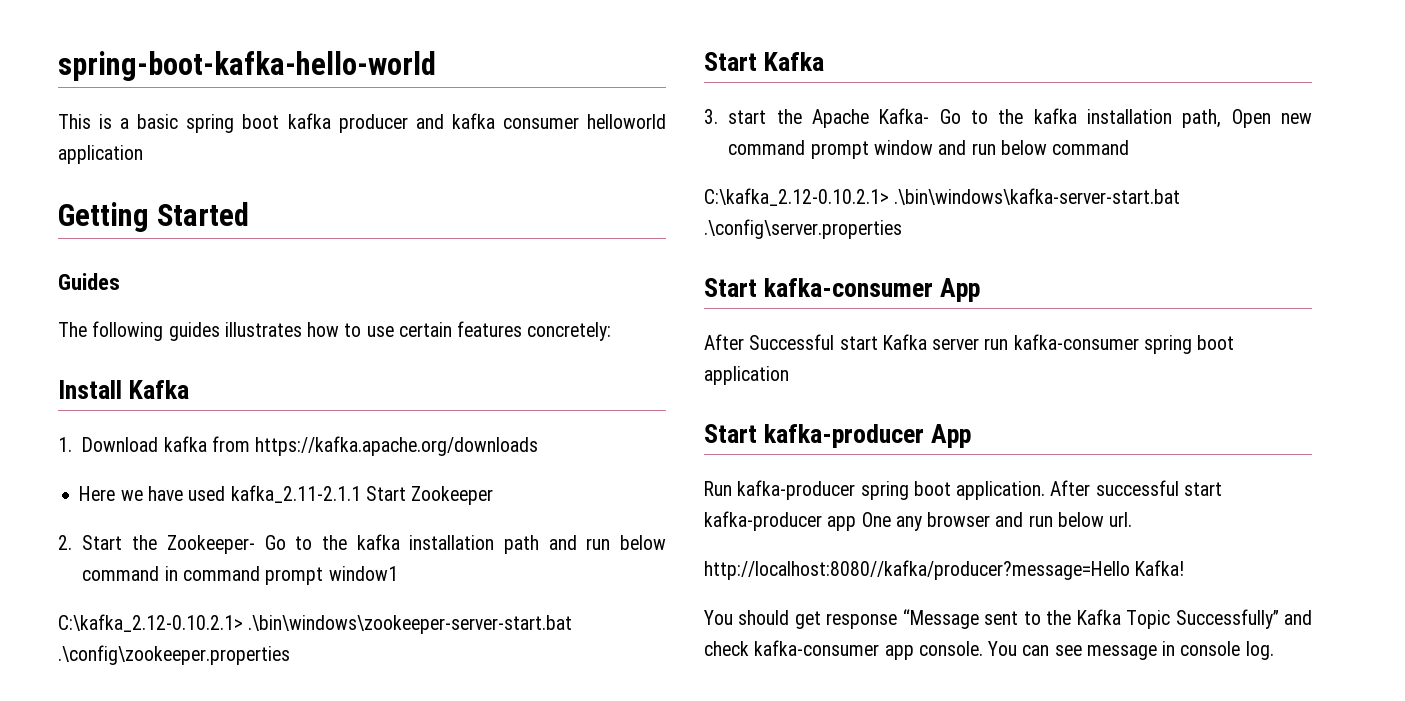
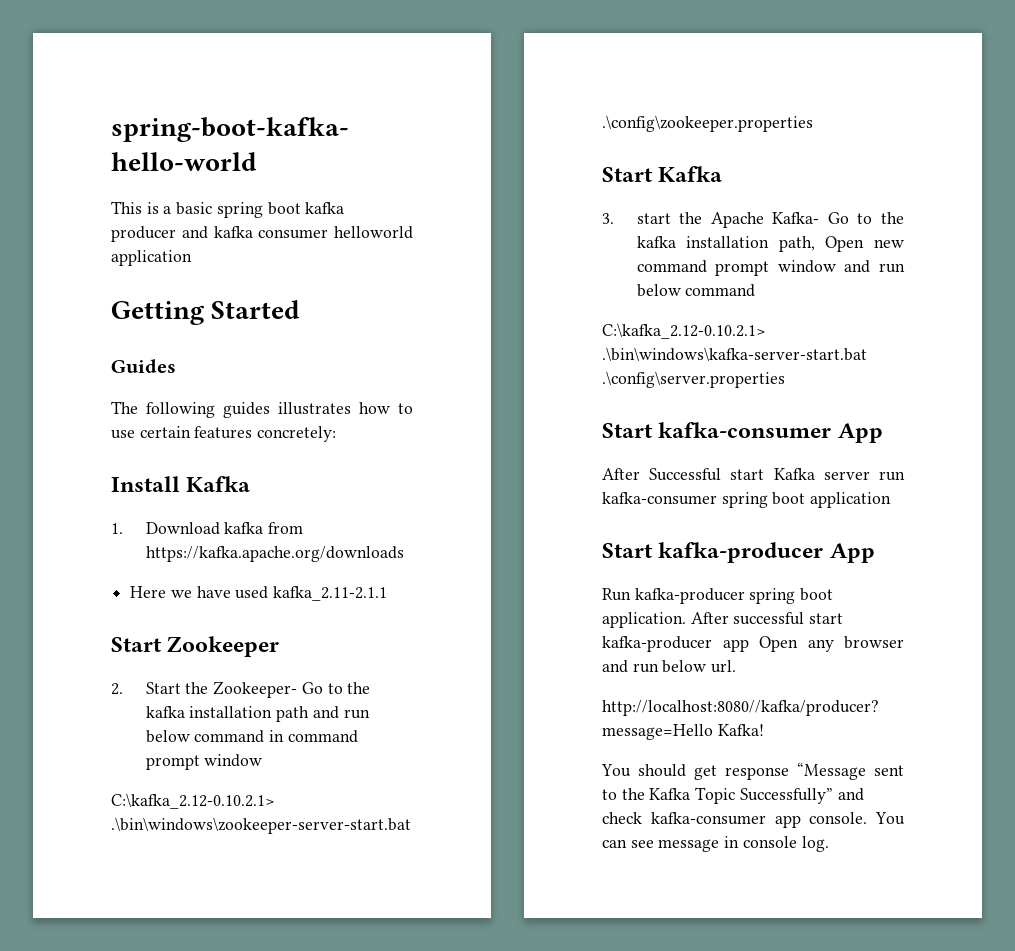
(361, 494) none -> (388, 593) //
[328,566,398,581] window1 -> [204,754,263,767] window
[861,512,891,527] One -> [759,636,798,652] Open

